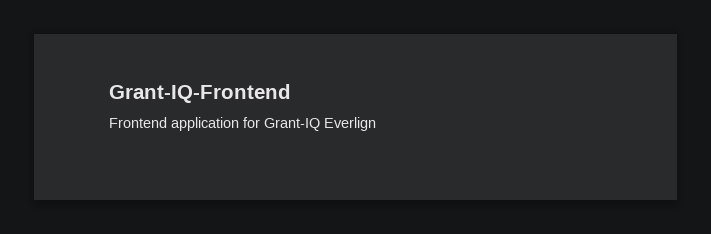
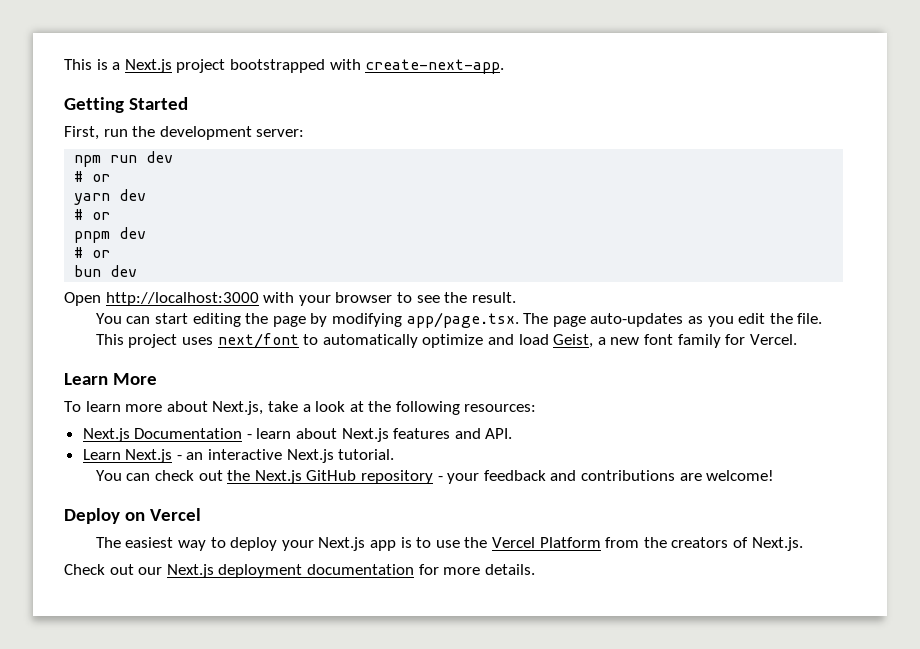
[109,84,291,103] [109,117,376,131] Grant-IQ-Frontend // Frontend application for Grant-IQ Everlign -> [64,59,505,74] [64,97,188,113] [64,126,305,140] [74,151,174,167] [74,171,111,182] [74,189,147,205] [74,209,111,220] [74,227,147,243] [74,247,111,258] [74,265,138,277] [64,292,516,306] [95,312,823,328] [95,333,797,349] [64,373,157,385] [64,401,537,415] [82,428,513,442] [82,449,395,463] [95,470,775,484] [64,508,201,524] [95,537,803,551] [64,564,535,578] This is a Next.js project bootstrapped with create-next-app. // Getting Started // First, run the development server: // npm run dev // # or // yarn dev // # or // pnpm dev // # or // bun dev // Open http://localhost:3000 with your browser to see the result. // You can start editing the page by modifying app/page.tsx. The page auto-updates as you edit the file. // This project uses next/font to automatically optimize and load Geist, a new font family for Vercel. // Learn More // To learn more about Next.js, take a look at the following resources: // Next.js Documentation - learn about Next.js features and API. // Learn Next.js - an interactive Next.js tutorial. // You can check out the Next.js GitHub repository - your feedback and contributions are welcome! // Deploy on Vercel // The easiest way to deploy your Next.js app is to use the Vercel Platform from the creators of Next.js. // Check out our Next.js deployment documentation for more details.

